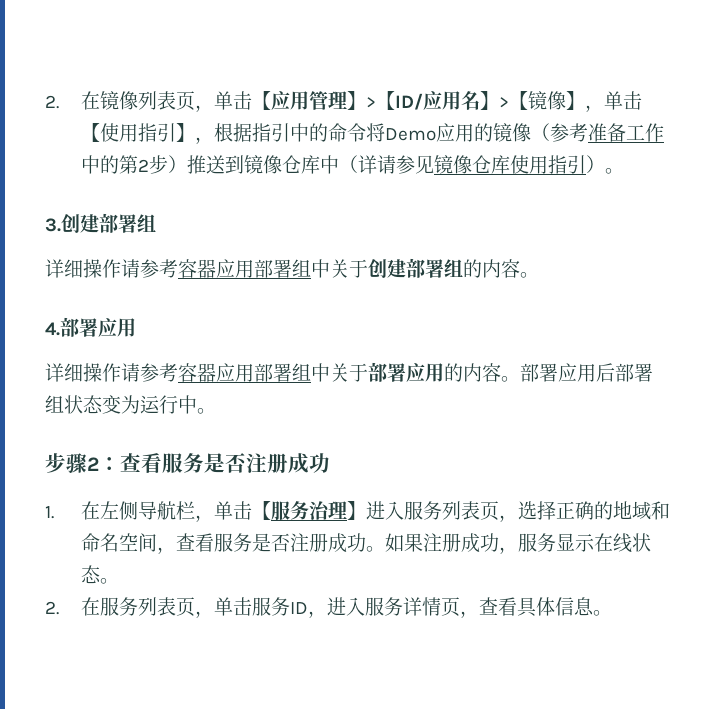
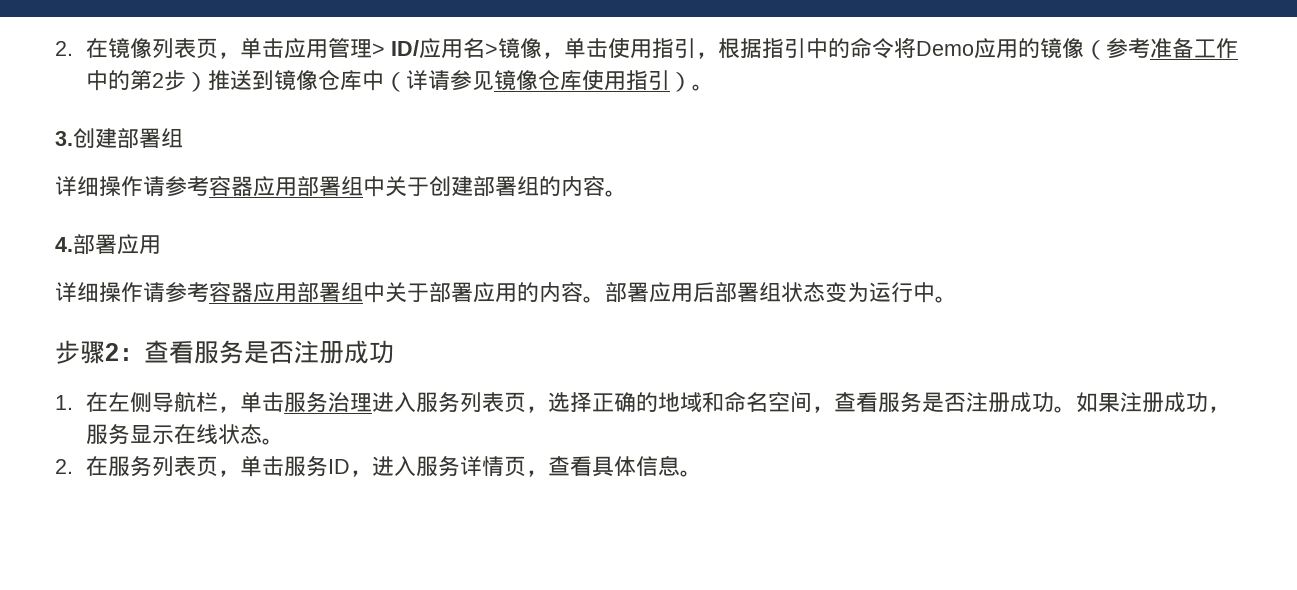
[251,91,271,110] 【 -> (284, 48) none
[346,91,395,110] 】>【 -> [371,43,385,56] >
[479,91,642,112] [80,123,195,142] 】>【镜像】，单击【使用指引】 -> [484,38,696,59] >镜像，单击使用指引
[251,501,271,520] 【 -> (284, 402) none
[346,501,366,520] 】 -> (372, 402) none

